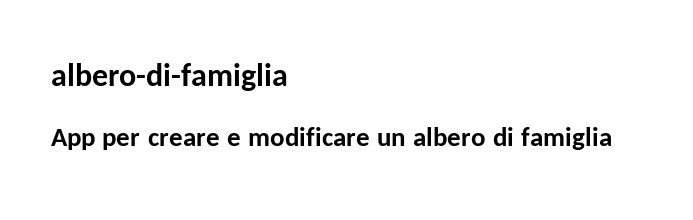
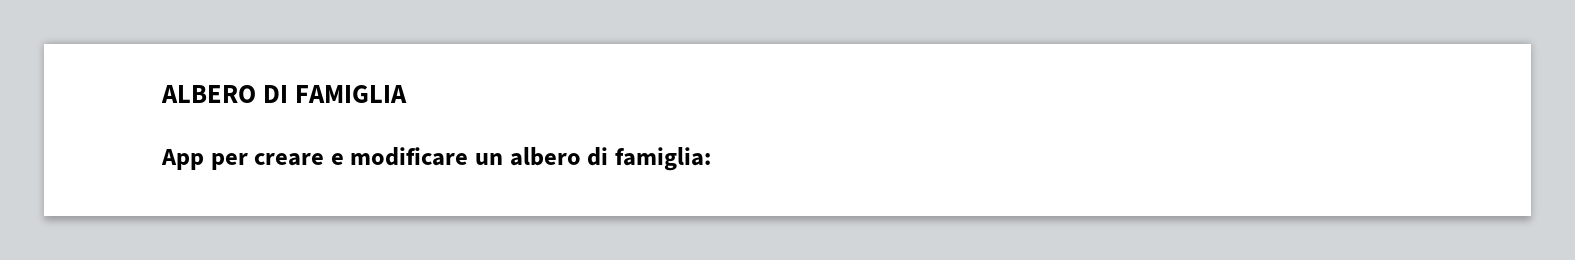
[51,63,288,91] albero-di-famiglia -> [161,85,408,103] ALBERO DI FAMIGLIA
[521,127,613,150] famiglia -> [614,147,711,171] famiglia:

